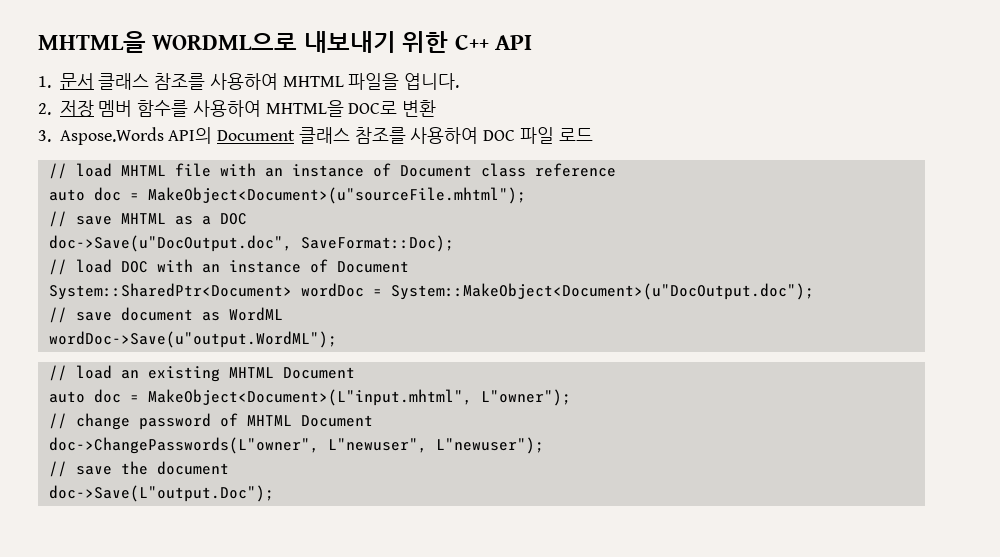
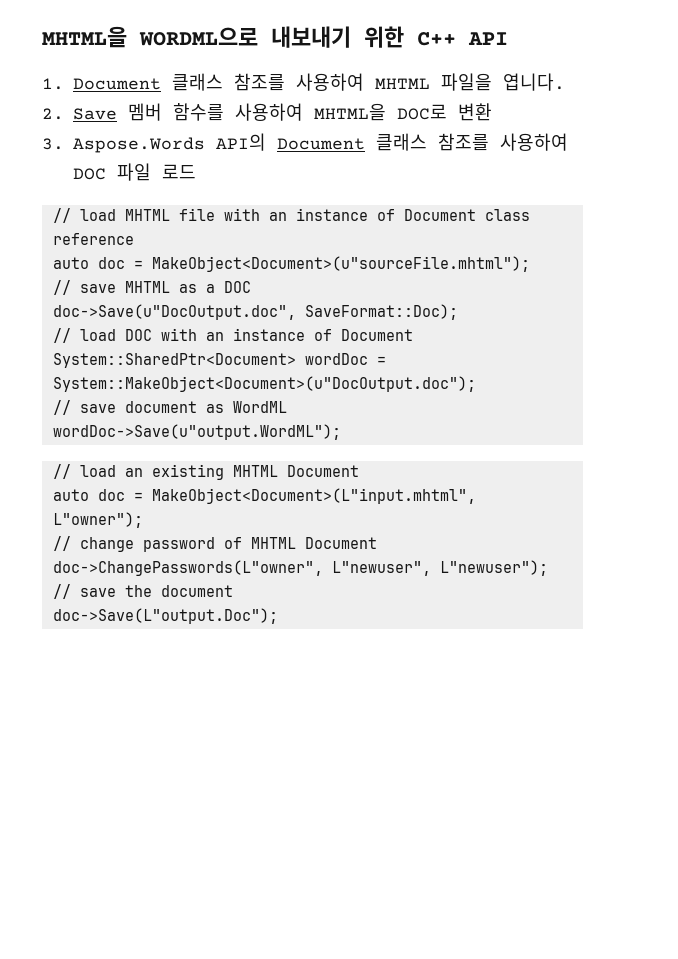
[59,73,94,90] 문서 -> [73,78,161,90] Document
[59,100,94,117] 저장 -> [73,108,117,120] Save

